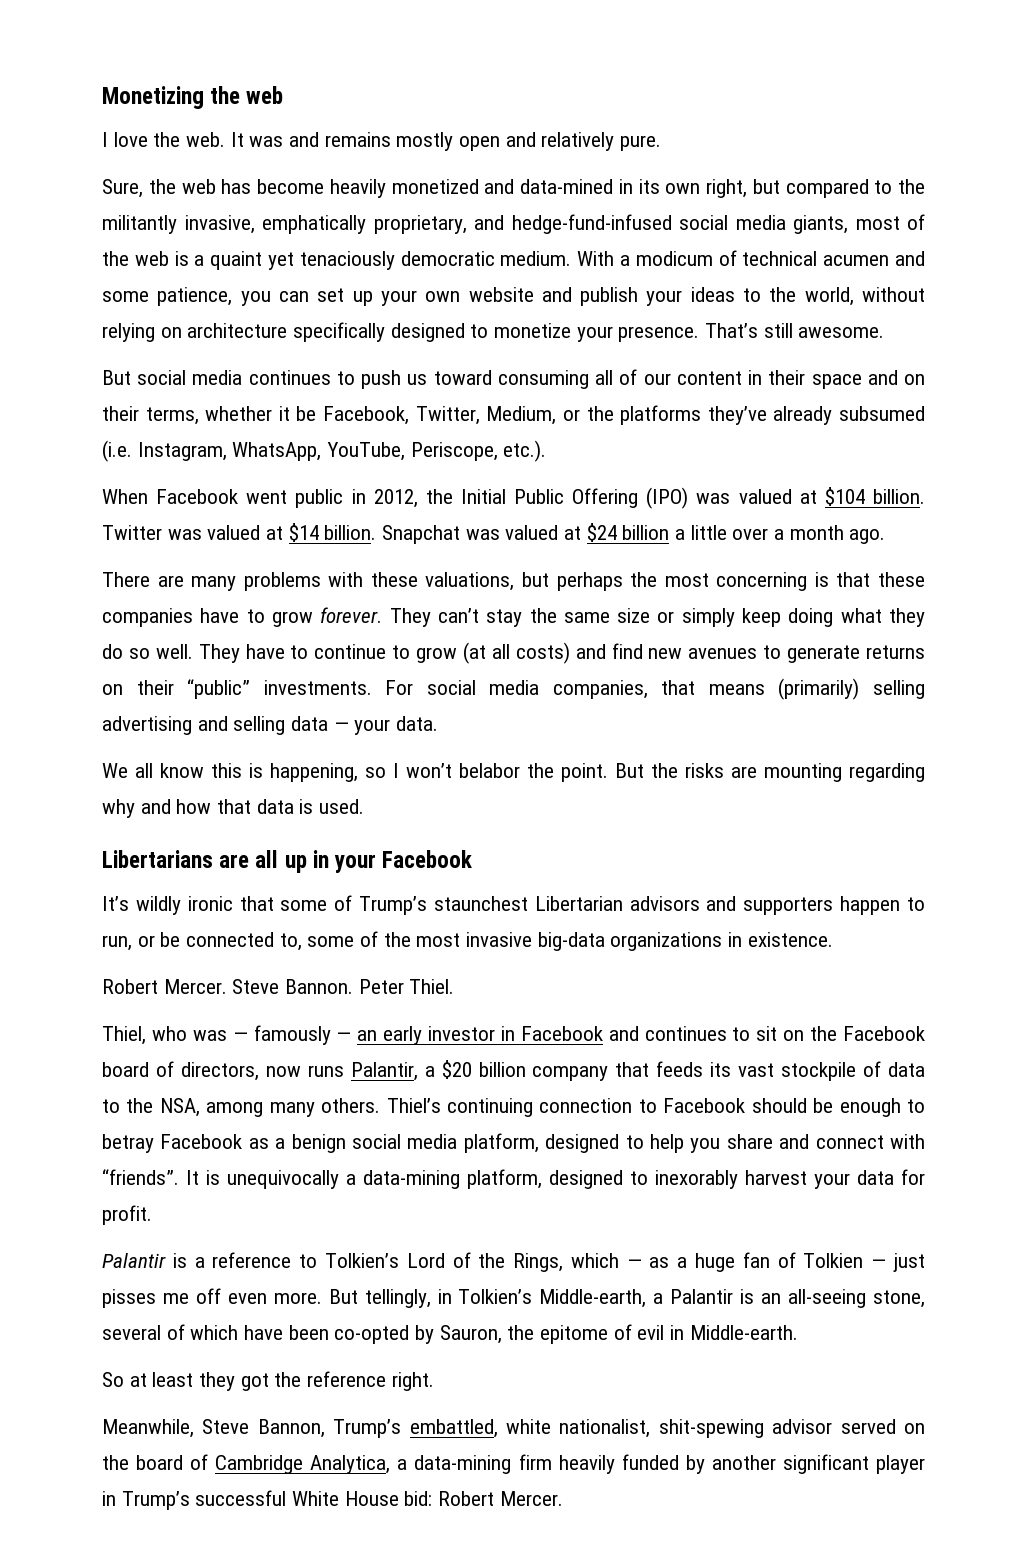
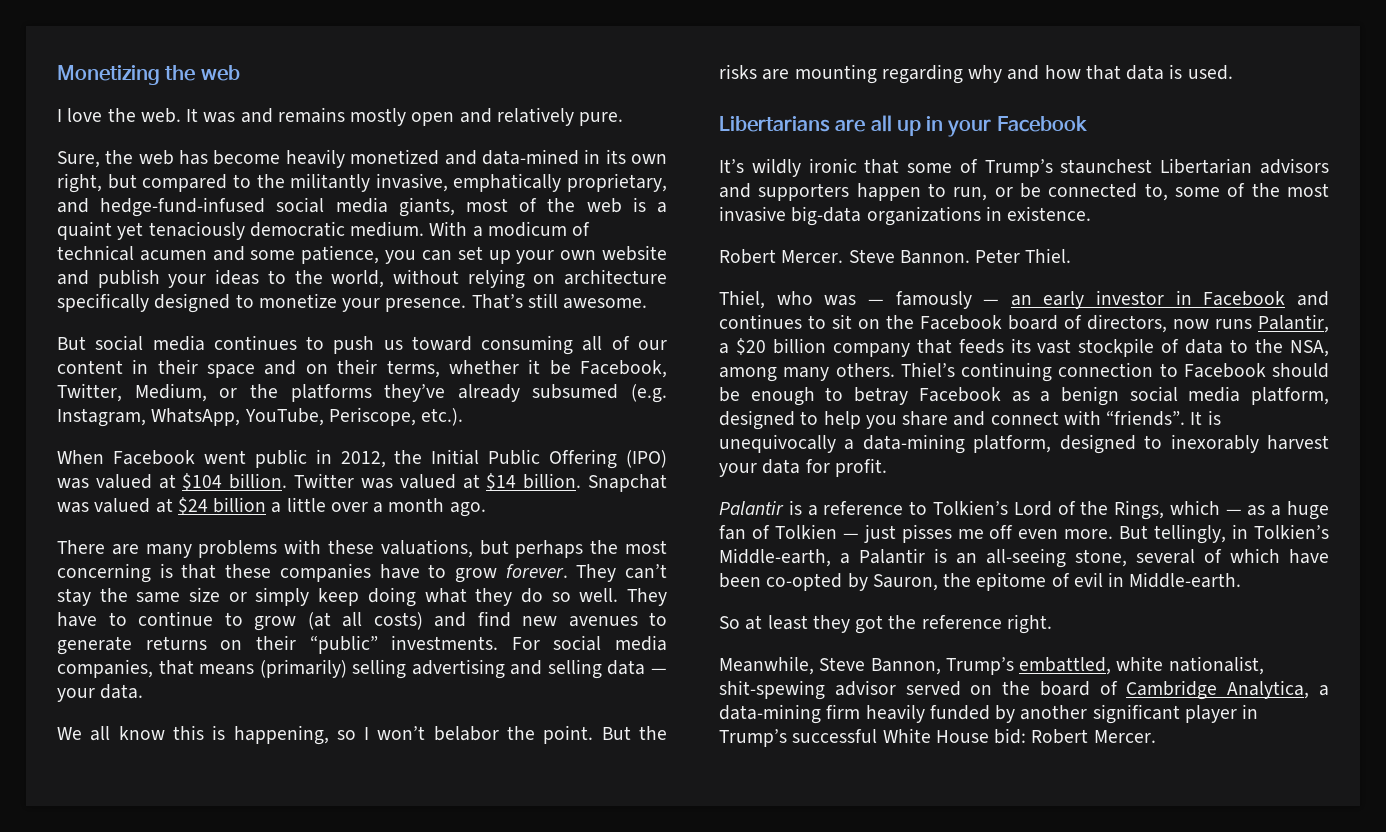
[102,440,132,462] (i.e. -> [631,384,667,403] (e.g.

